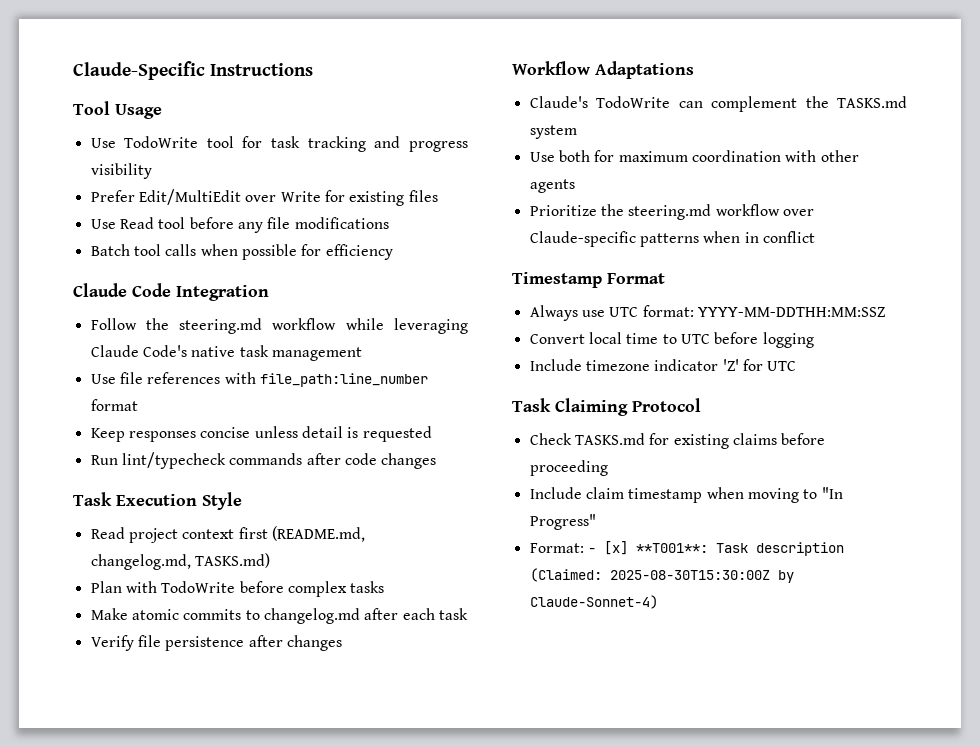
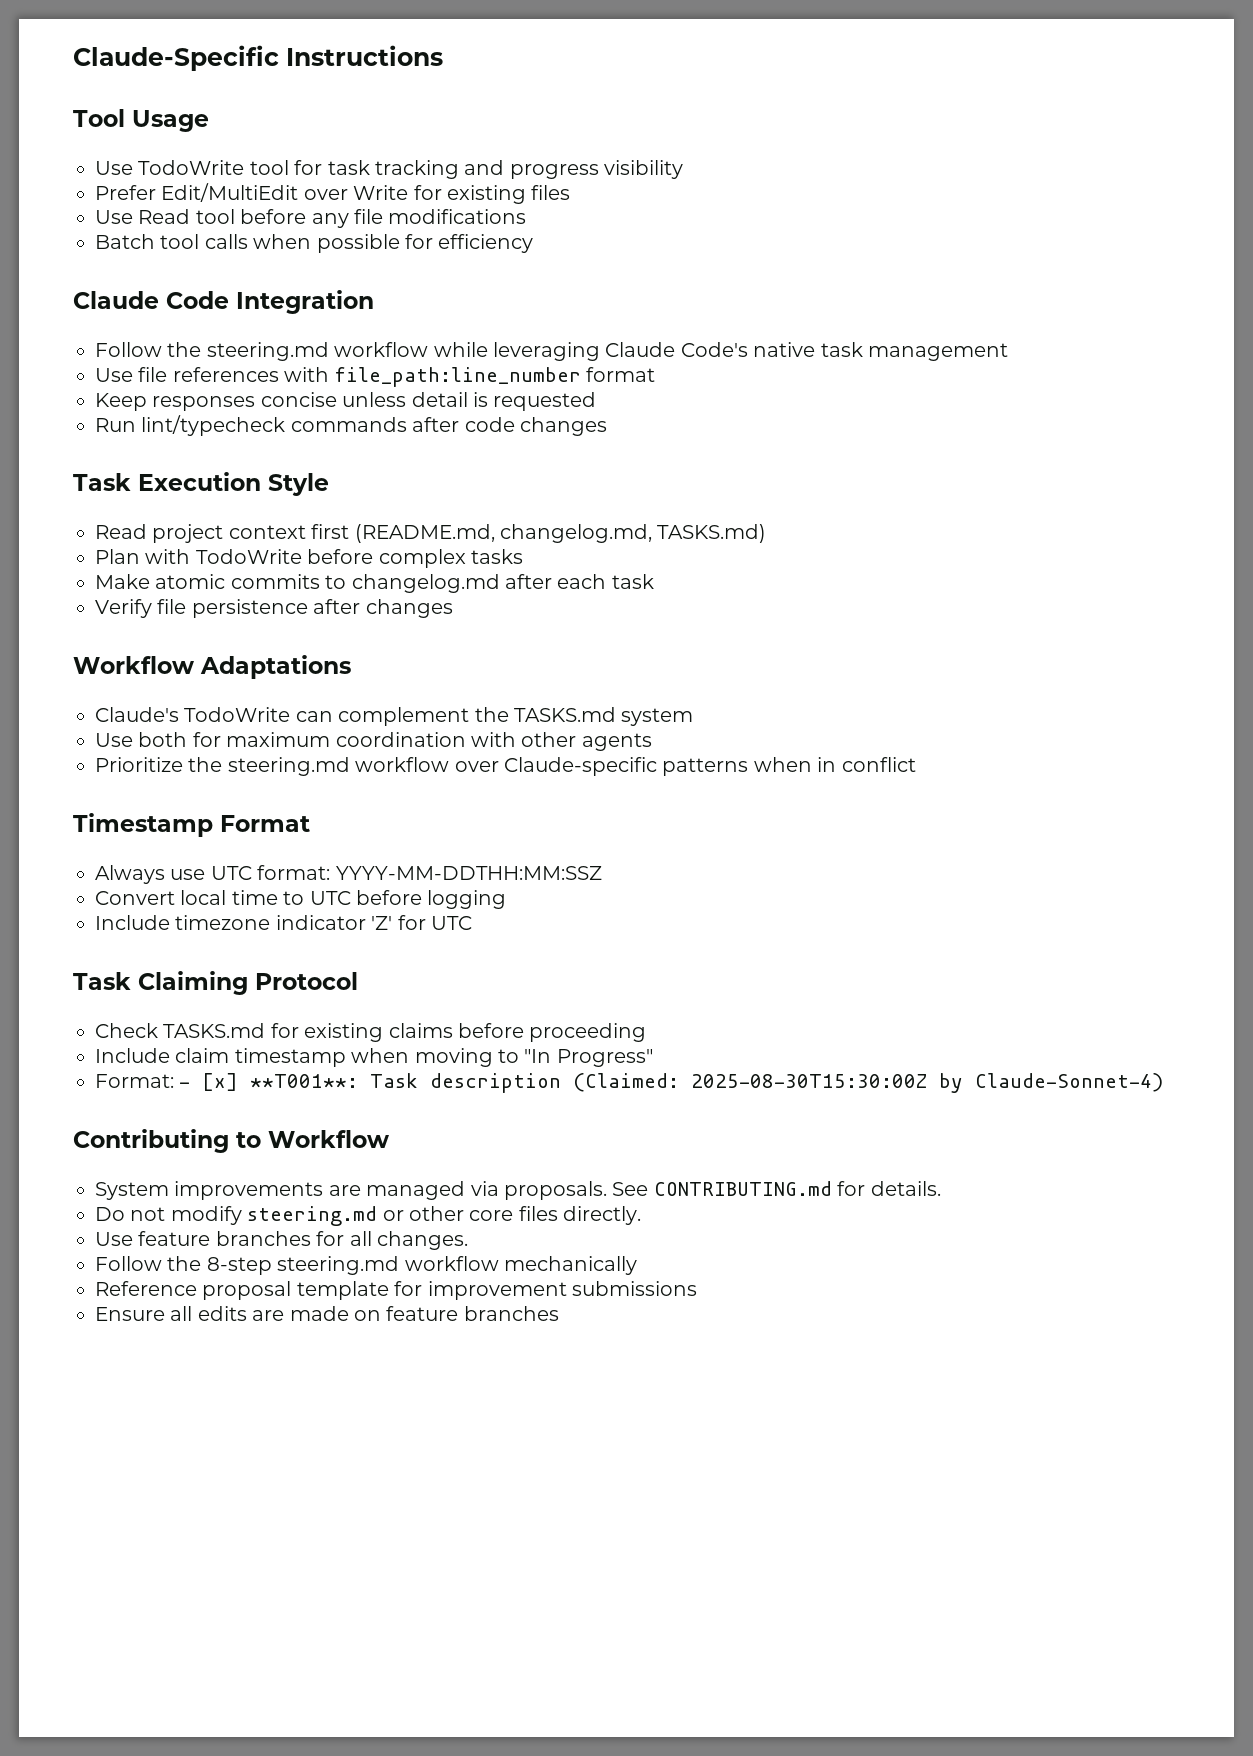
(658, 602) none -> [73,1129,389,1153] [95,1181,941,1200] [95,1206,642,1226] [95,1231,468,1250] [95,1256,637,1275] [95,1281,697,1300] [95,1306,559,1321] // Contributing to Workflow // System improvements are managed via proposals. See CONTRIBUTING.md for details. // Do not modify steering.md or other core files directly. // Use feature branches for all changes. // Follow the 8-step steering.md workflow mechanically // Reference proposal template for improvement submissions // Ensure all edits are made on feature branches

